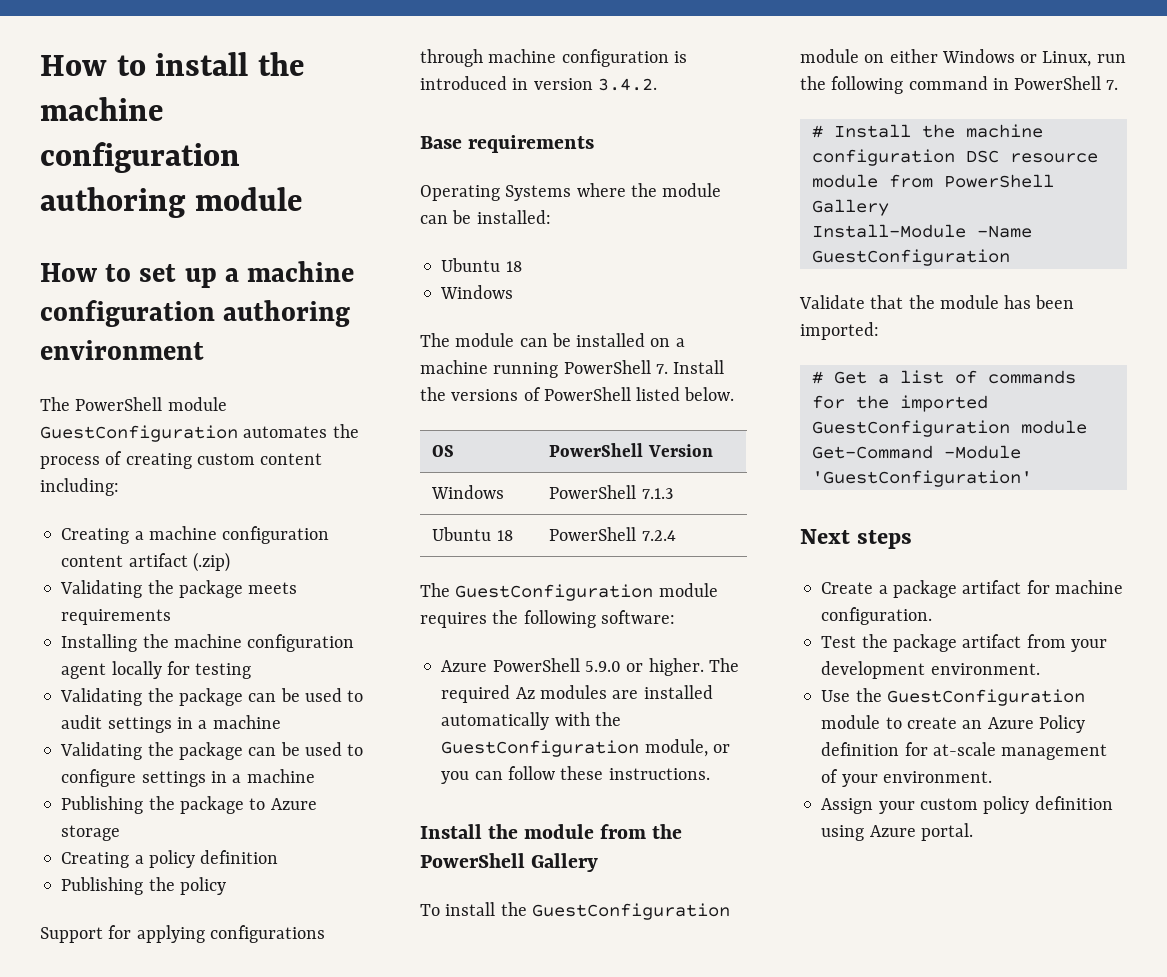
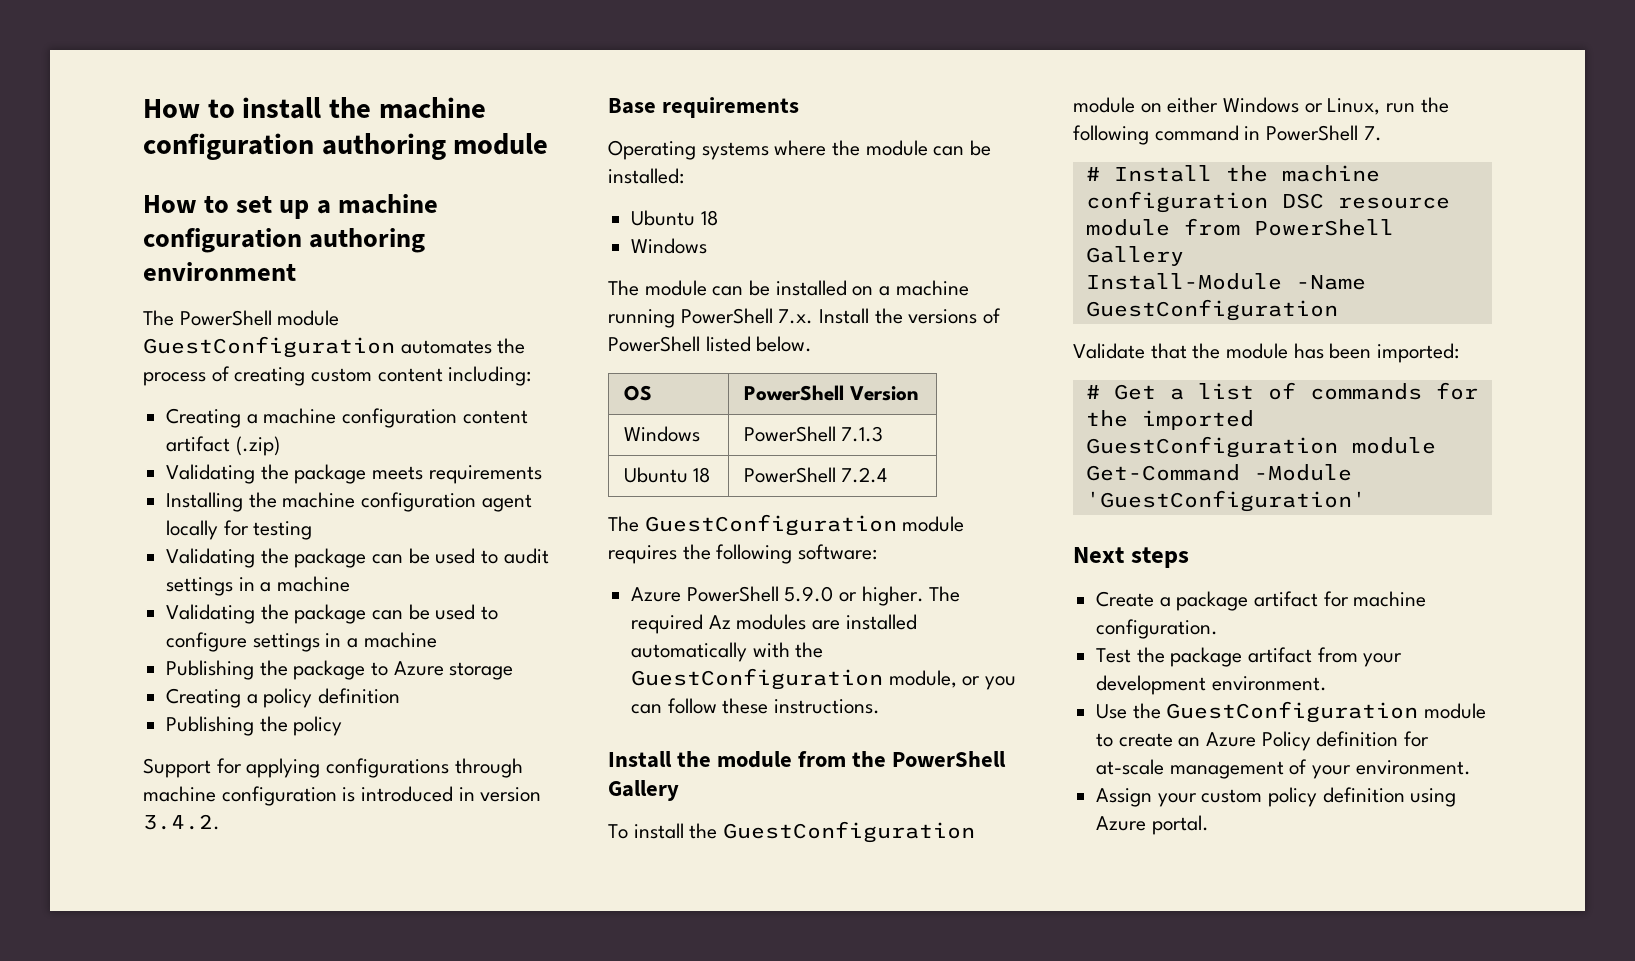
[505,185,572,201] Systems -> [701,142,769,160] systems
[655,364,668,374] 7. -> [778,309,814,324] 7.x.

